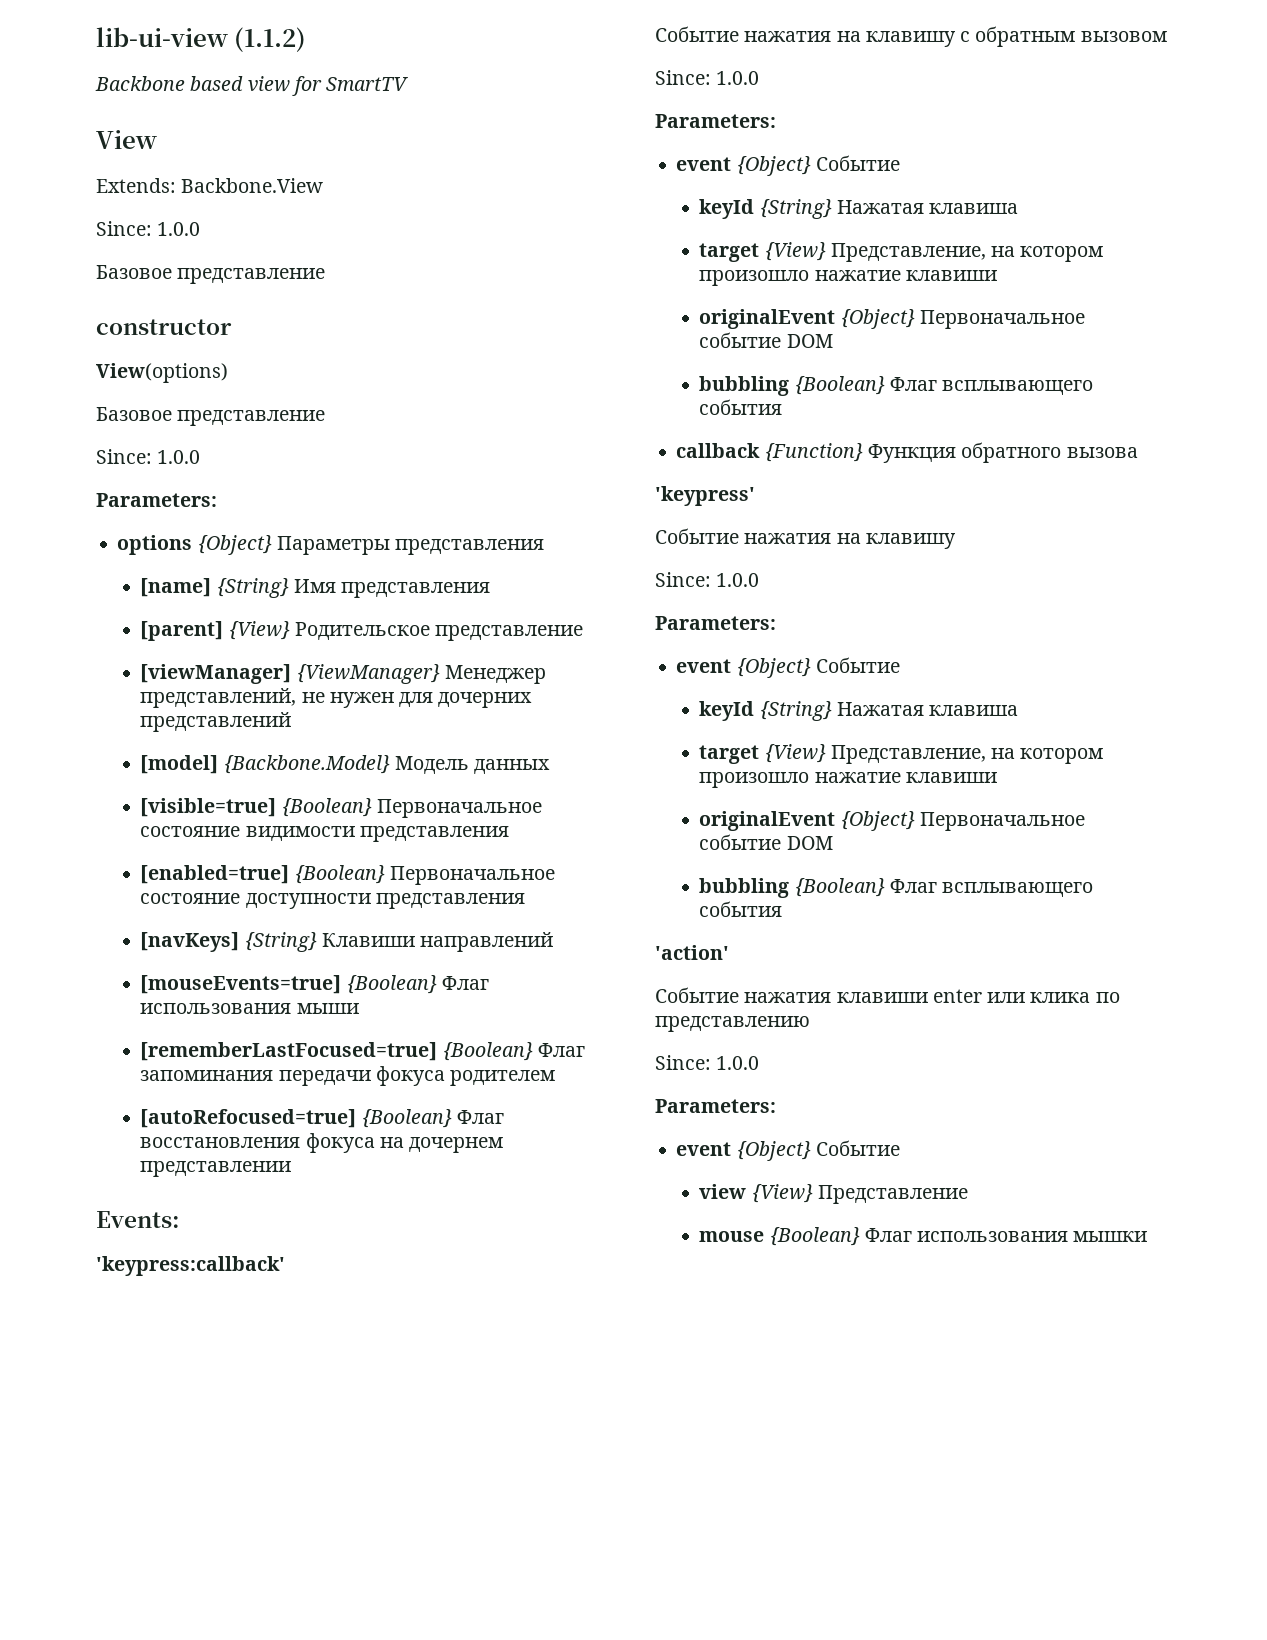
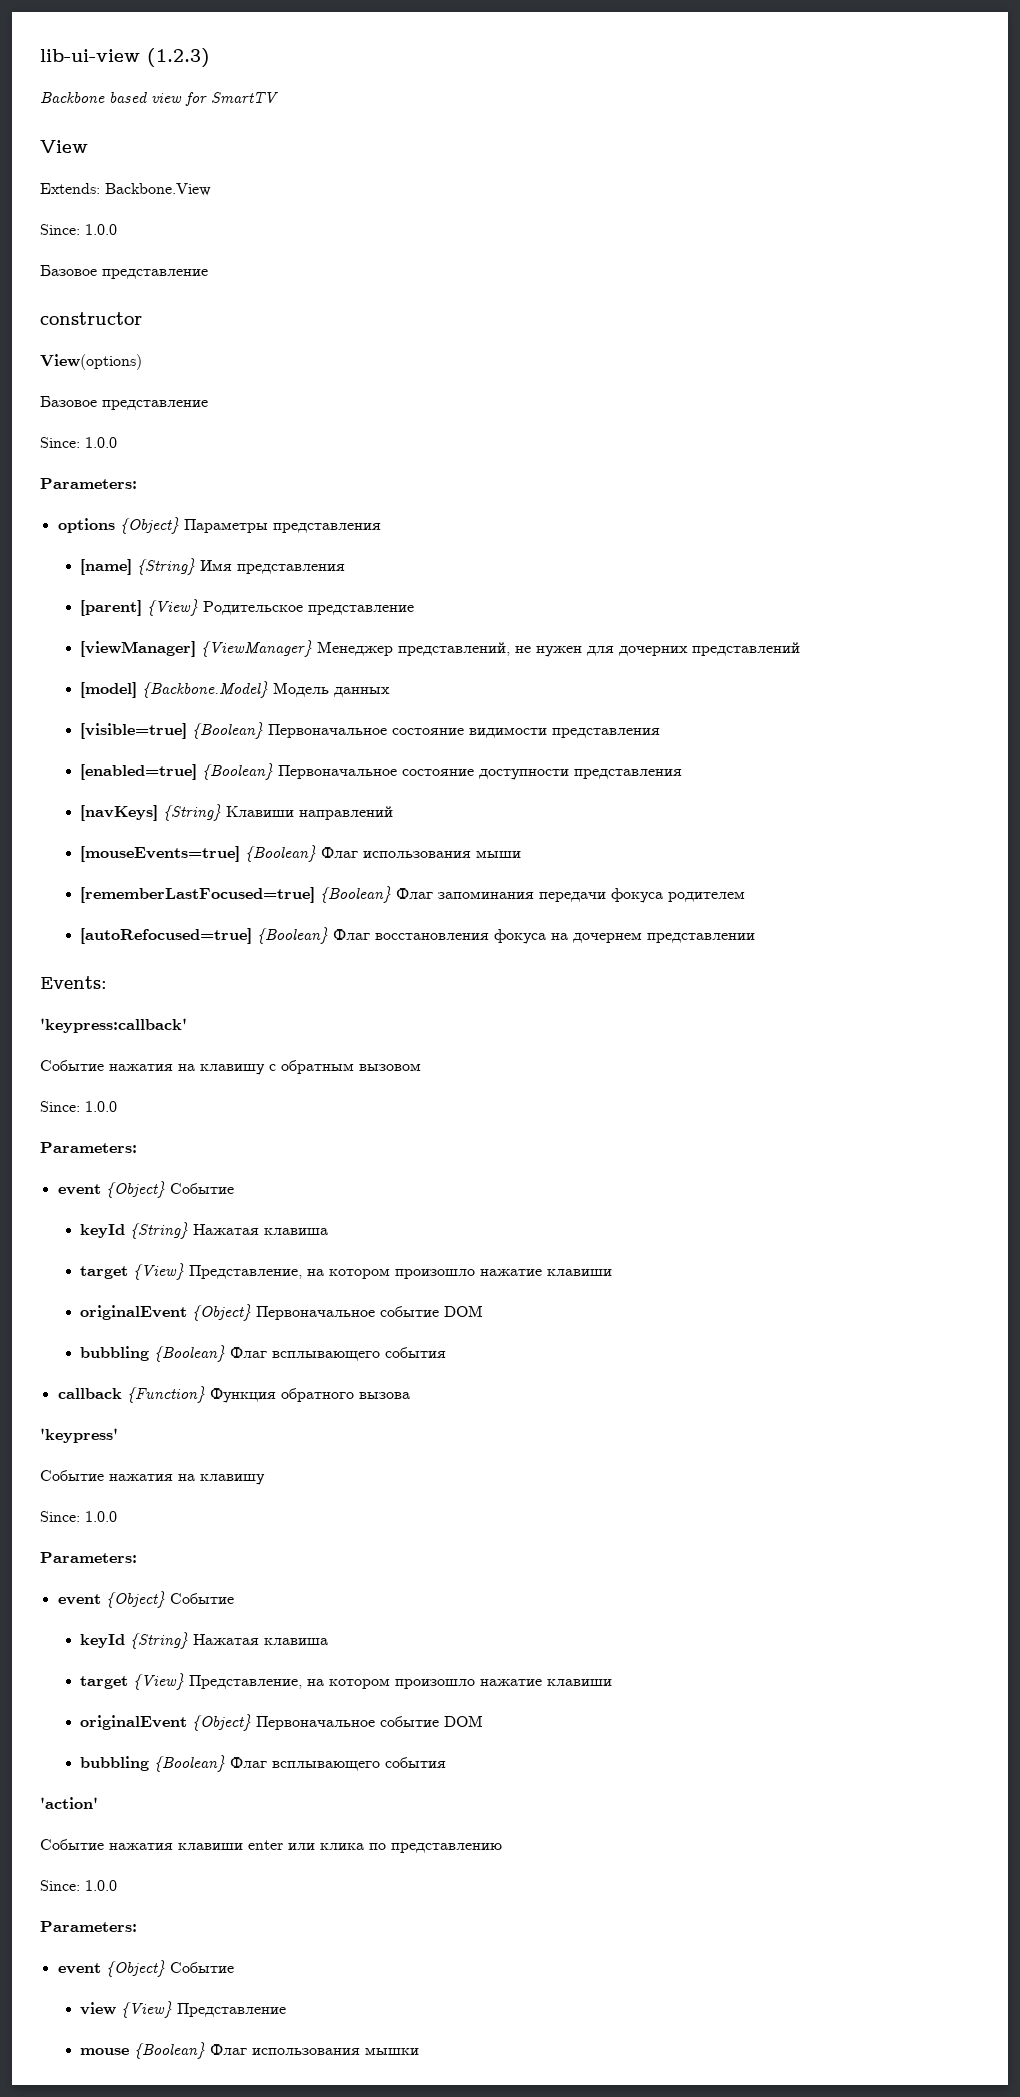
[234,27,307,52] (1.1.2) -> [147,48,210,68] (1.2.3)

